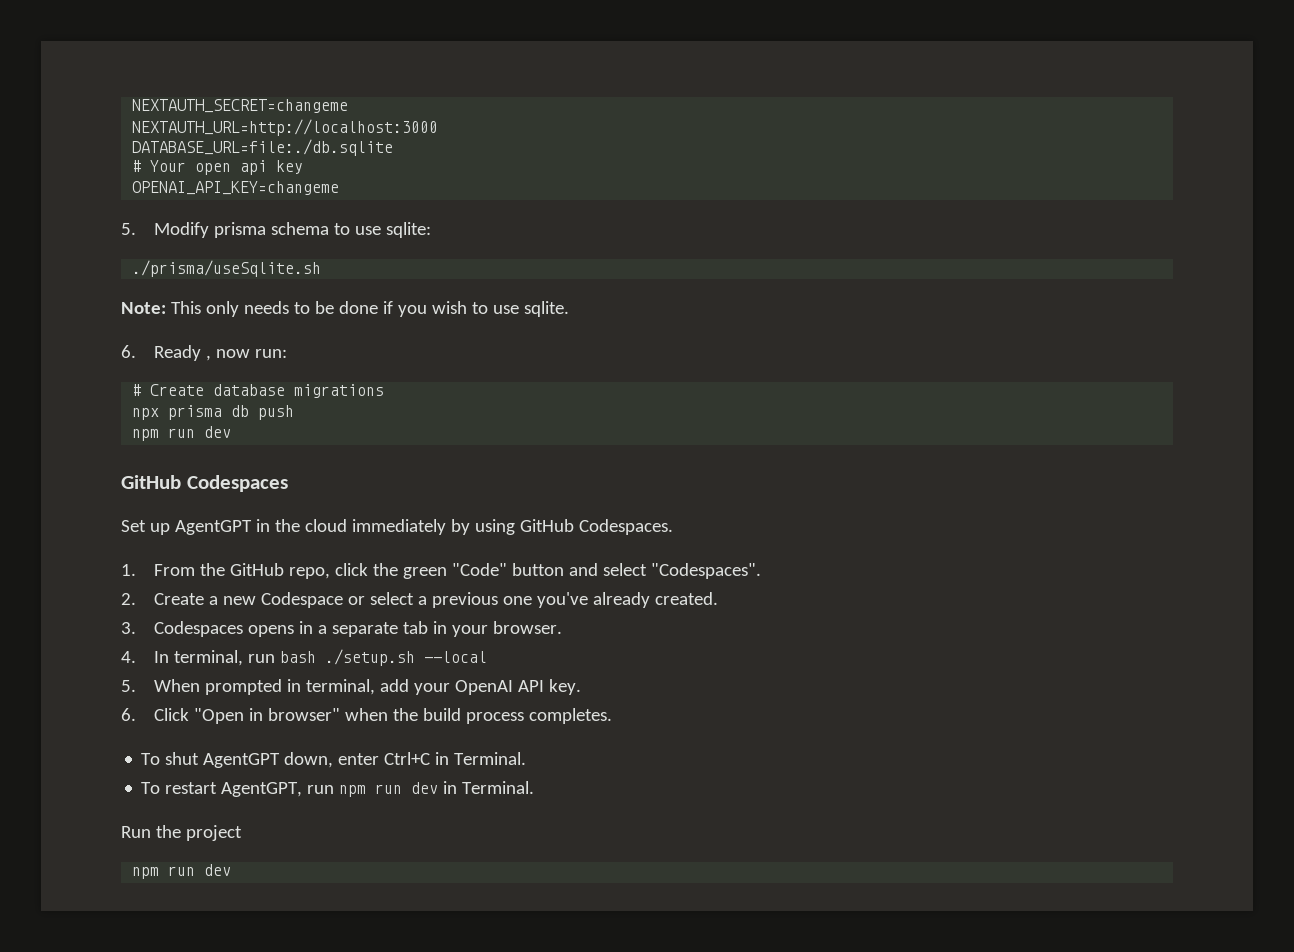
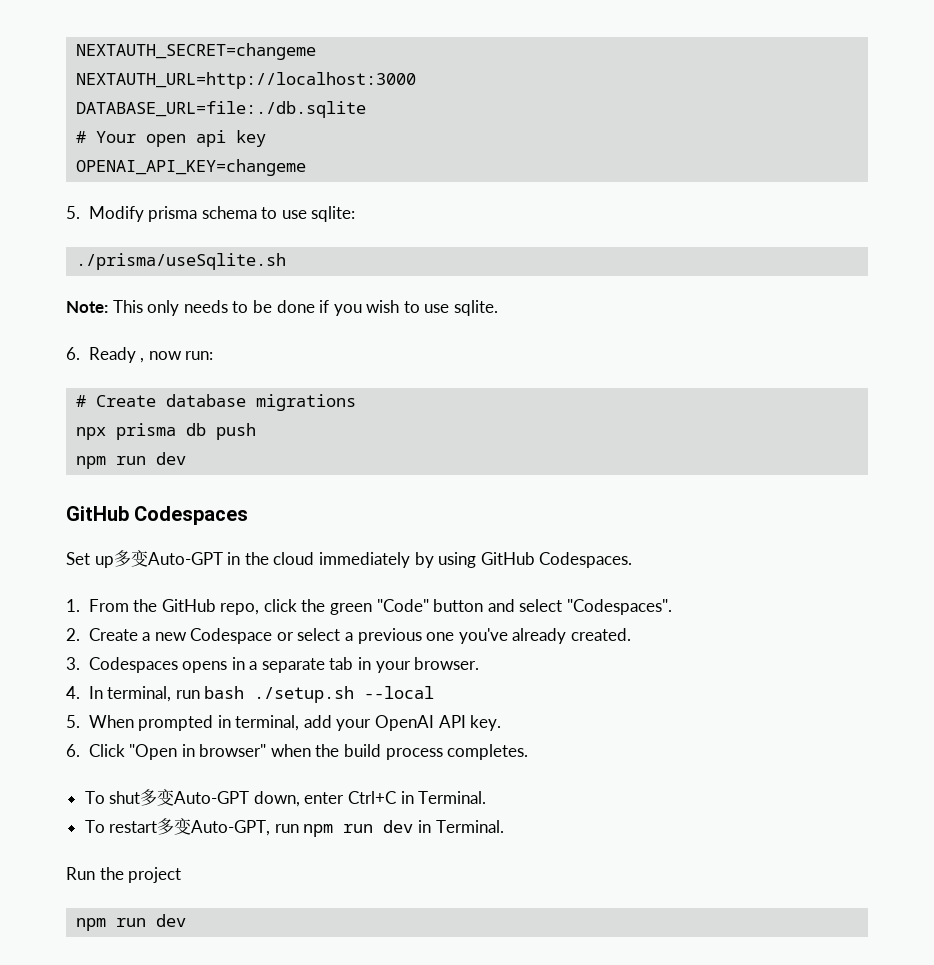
[174,520,252,535] AgentGPT -> [113,550,223,567] 多变Auto-GPT
[203,753,281,768] AgentGPT -> [140,789,250,806] 多变Auto-GPT
[221,782,303,797] AgentGPT, -> [157,818,271,836] 多变Auto-GPT,

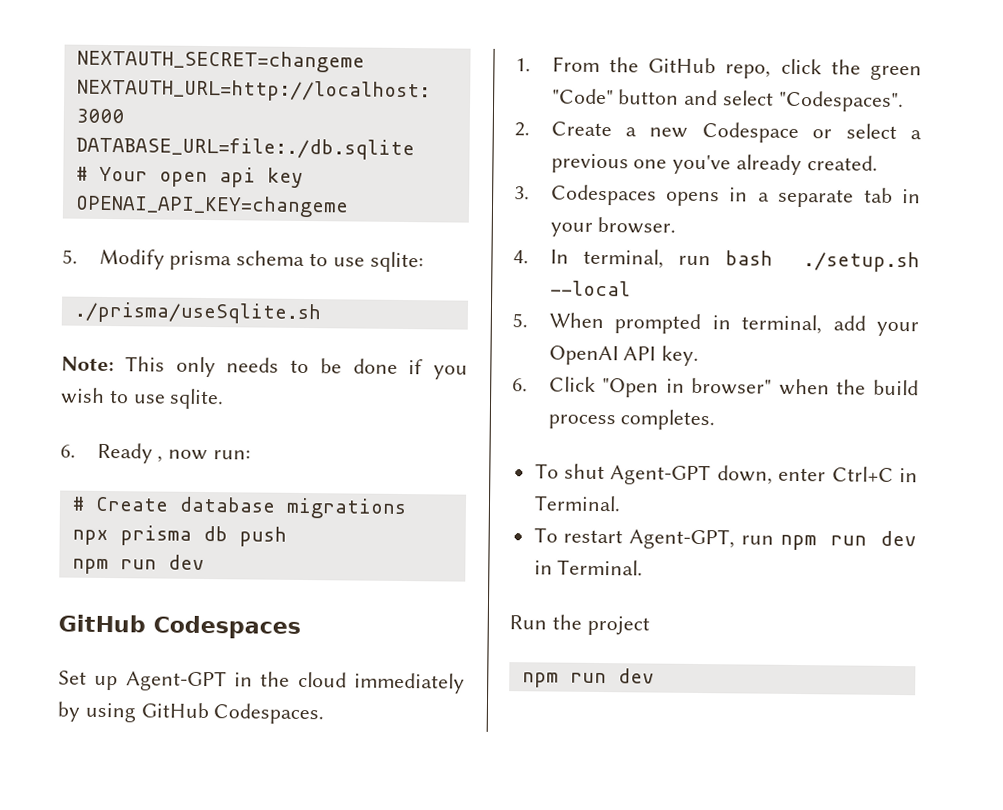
[113,550,223,567] 多变Auto-GPT -> [125,670,227,692] Agent-GPT
[140,789,250,806] 多变Auto-GPT -> [610,464,712,486] Agent-GPT
[157,818,271,836] 多变Auto-GPT, -> [629,528,736,550] Agent-GPT,

